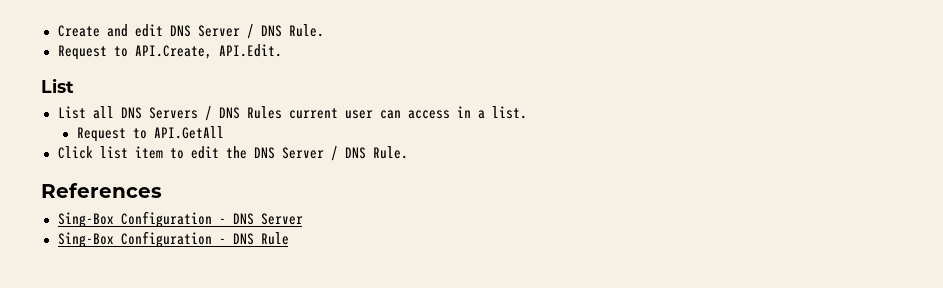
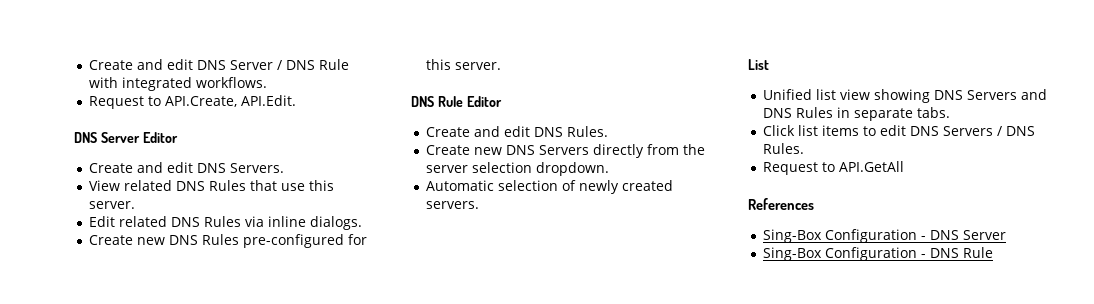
[288,24,324,37] Rule. -> [318,59,349,70] [88,77,267,91] Rule with integrated workflows.
[41,78,74,93] [57,106,527,121] [76,126,224,142] [57,146,408,161] List // List all DNS Servers / DNS Rules current user can access in a list. // Request to API.GetAll // Click list item to edit the DNS Server / DNS Rule. -> [74,132,178,143] [88,162,284,173] [88,180,334,191] [88,201,135,209] [88,216,362,230] [88,234,367,248] [425,59,501,70] [411,96,502,107] [425,126,608,137] [425,144,705,158] [425,162,609,176] [425,180,673,194] [425,201,479,209] [748,59,769,70] [762,89,1047,103] [762,107,950,121] [762,125,1035,136] [762,143,804,154] [762,161,904,175] DNS Server Editor // Create and edit DNS Servers. // View related DNS Rules that use this server. // Edit related DNS Rules via inline dialogs. // Create new DNS Rules pre-configured for this server. // DNS Rule Editor // Create and edit DNS Rules. // Create new DNS Servers directly from the server selection dropdown. // Automatic selection of newly created servers. // List // Unified list view showing DNS Servers and DNS Rules in separate tabs. // Click list items to edit DNS Servers / DNS Rules. // Request to API.GetAll

